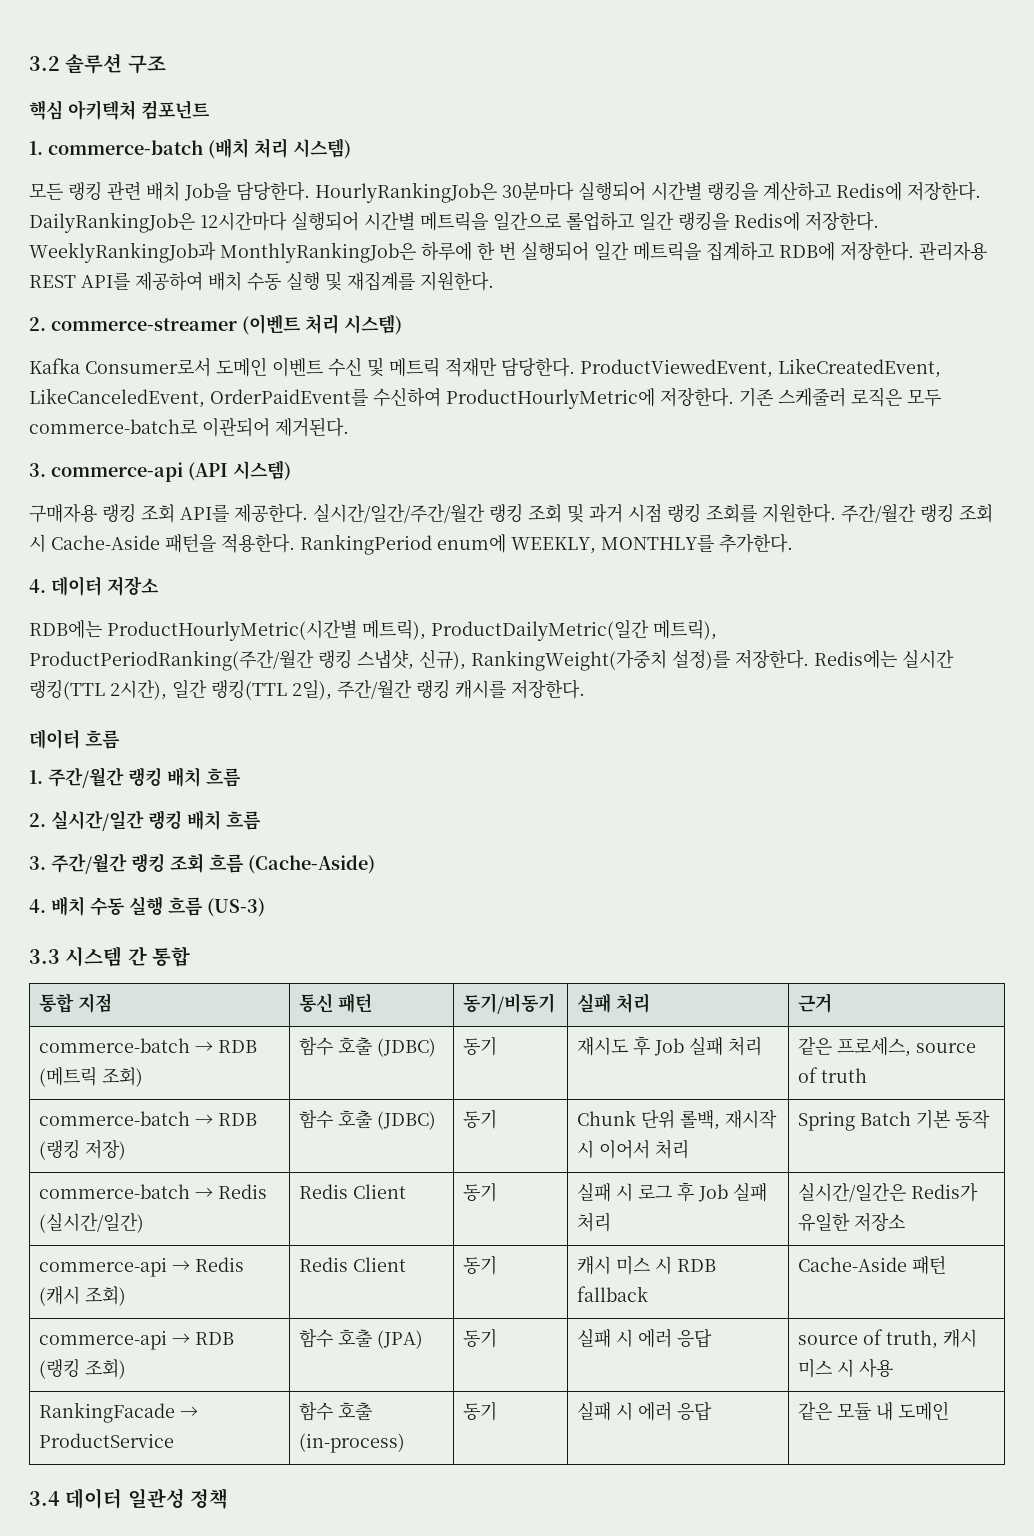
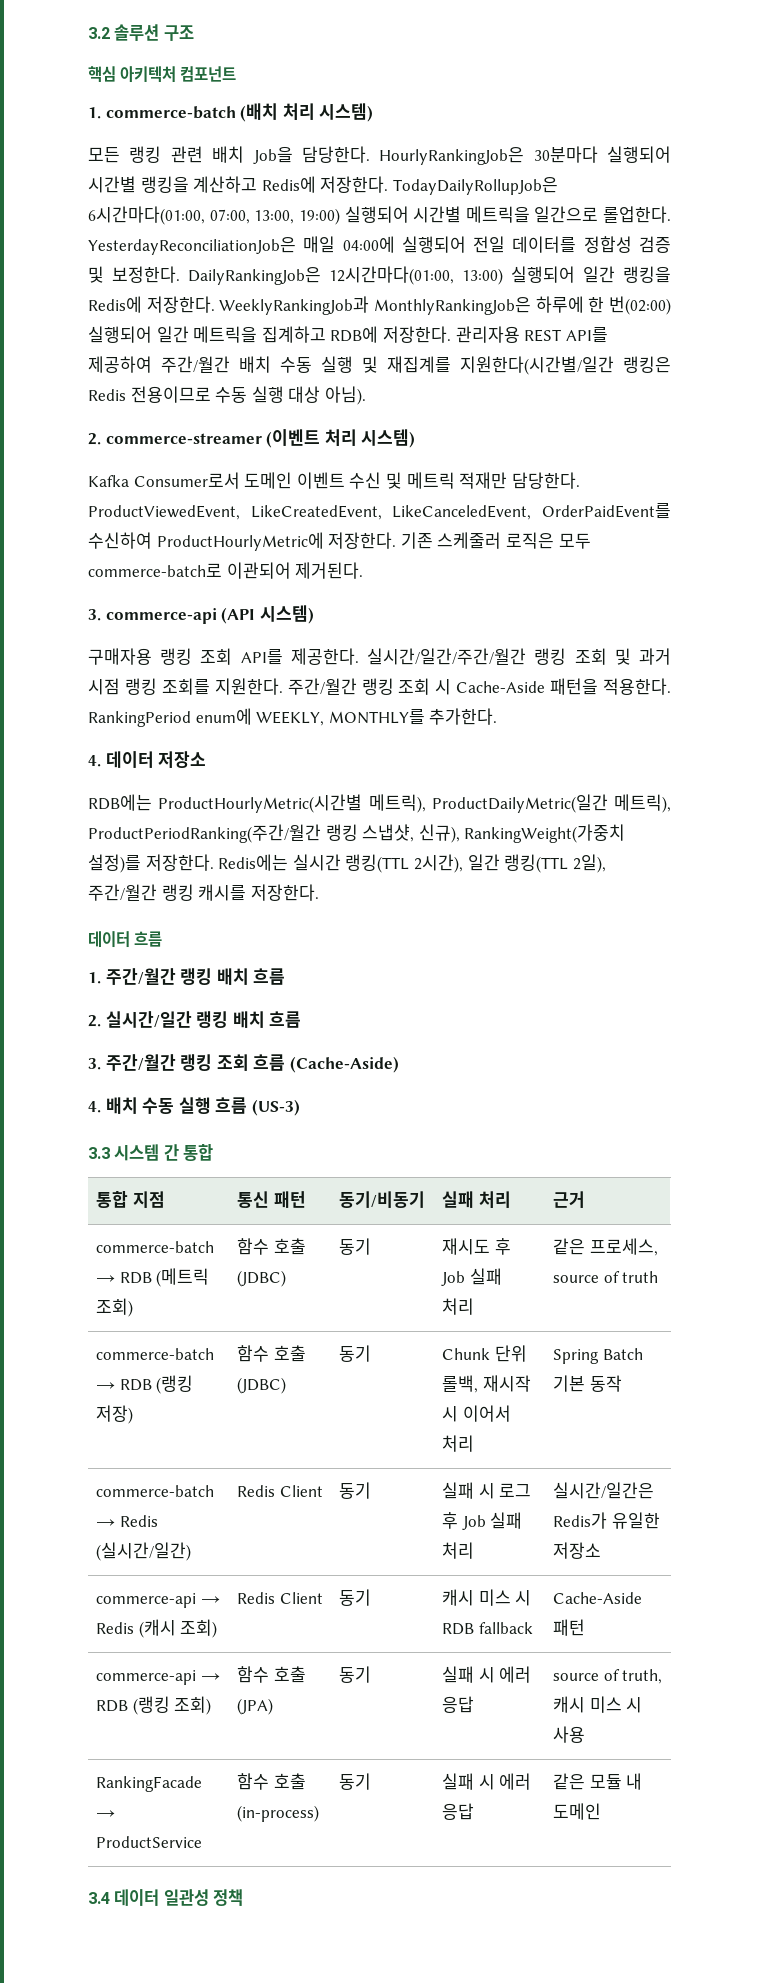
[29,211,634,233] DailyRankingJob은 12시간마다 실행되어 시간별 메트릭을 일간으로 롤업하고 -> [392,177,558,195] [88,206,671,225] [88,236,671,255] [88,266,575,285] TodayDailyRollupJob은 6시간마다(01:00, 07:00, 13:00, 19:00) 실행되어 시간별 메트릭을 일간으로 롤업한다. YesterdayReconciliationJob은 매일 04:00에 실행되어 전일 데이터를 정합성 검증 및 보정한다. DailyRankingJob은 12시간마다(01:00, 13:00) 실행되어
[499,242,516,260] 번 -> [609,296,672,315] 번(02:00)
(203, 281) none -> [161,356,230,373] 주간/월간
[420,271,494,291] 지원한다. -> [460,356,671,375] [88,386,366,405] 지원한다(시간별/일간 랭킹은 Redis 전용이므로 수동 실행 대상 아님).

